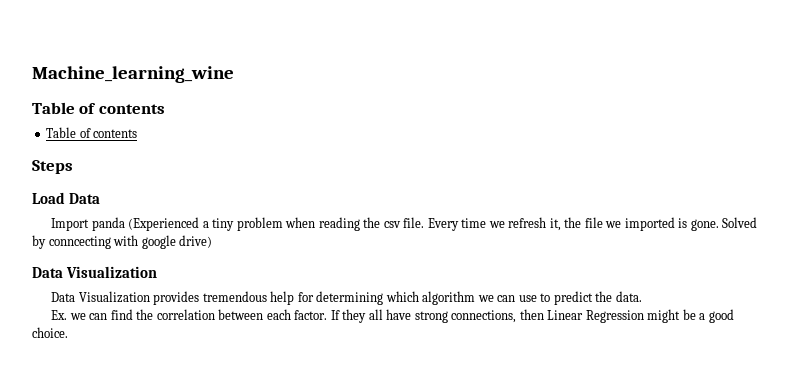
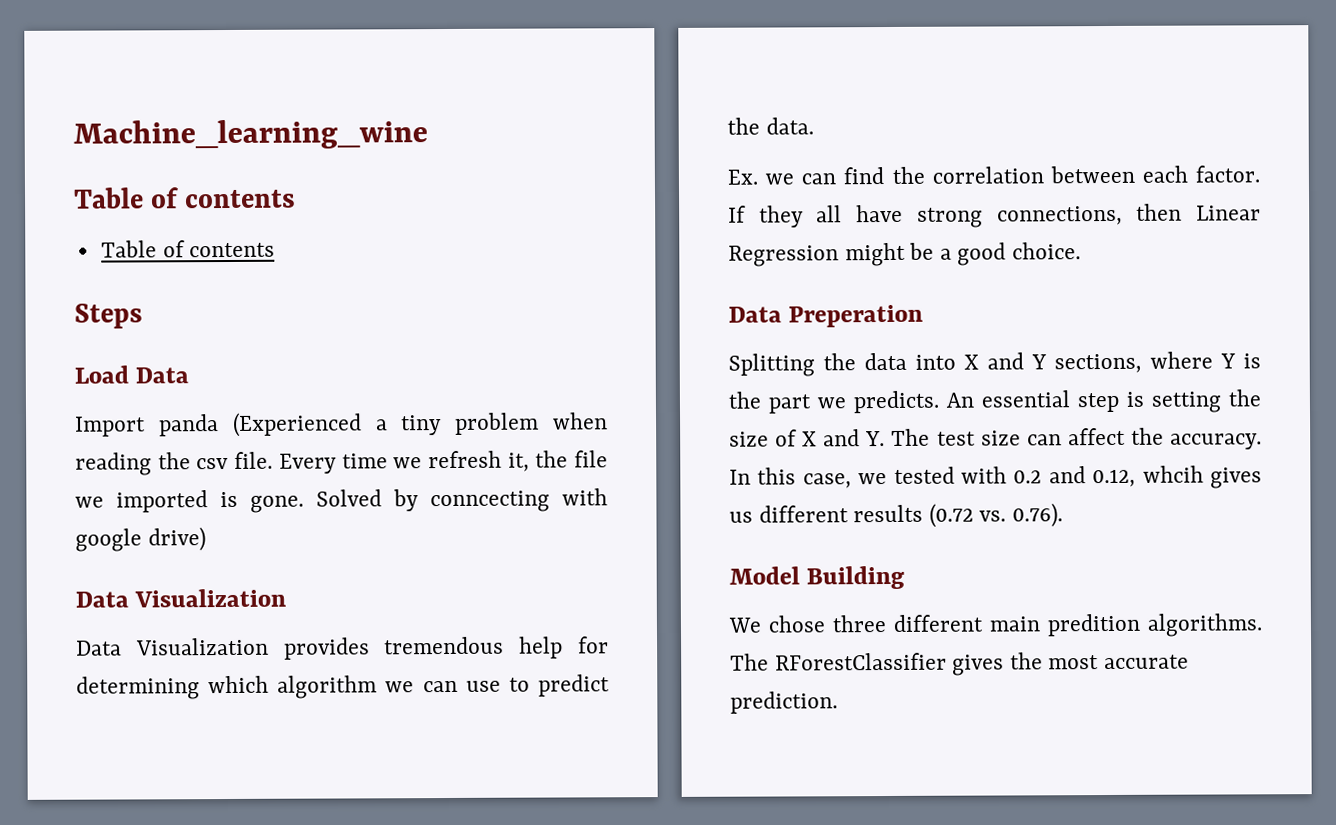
(68, 332) none -> [728,304,924,328] [728,351,1261,377] [728,389,1261,414] [729,427,1262,450] [729,465,1262,489] [729,503,1064,528] [729,565,906,590] [728,613,1263,637] [730,652,1190,676] [730,691,838,714] // Data Preperation // Splitting the data into X and Y sections, where Y is the part we predicts. An essential step is setting the size of X and Y. The test size can affect the accuracy. In this case, we tested with 0.2 and 0.12, whcih gives us different results (0.72 vs. 0.76). // Model Building // We chose three different main predition algorithms. The RForestClassifier gives the most accurate prediction.

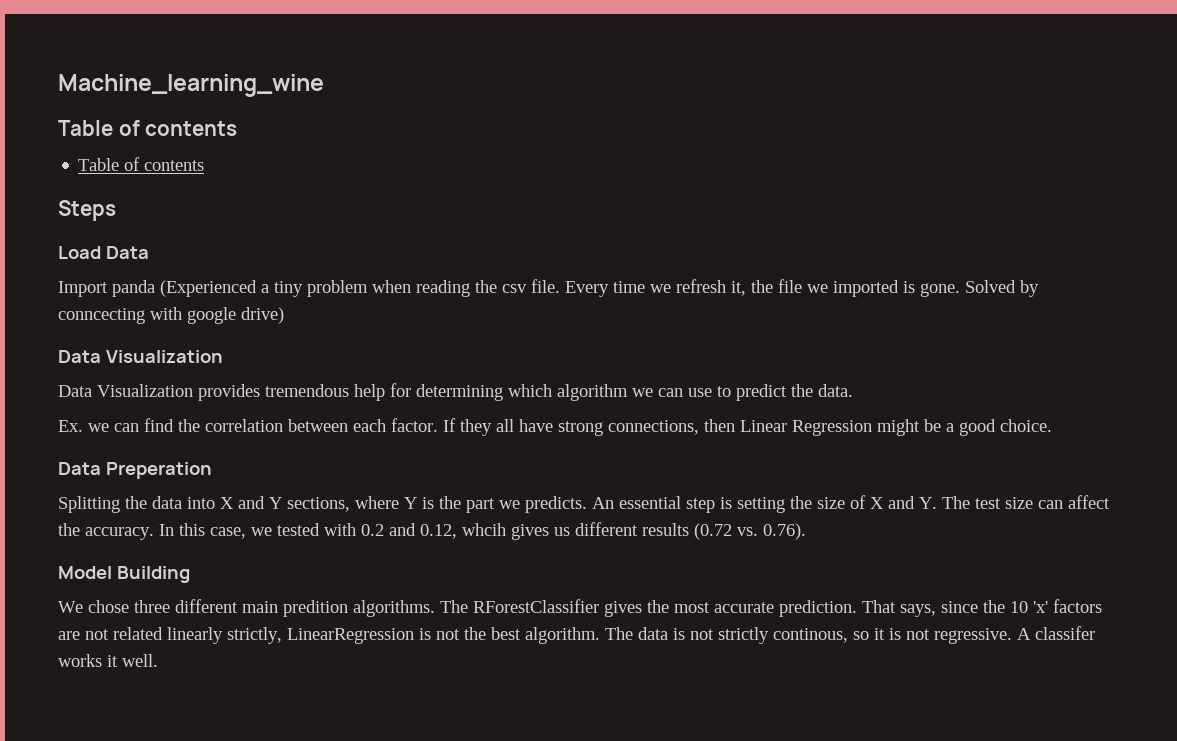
(838, 702) none -> [862,599,1102,617] [58,626,1095,644] [58,654,158,667] That says, since the 10 'x' factors are not related linearly strictly, LinearRegression is not the best algorithm. The data is not strictly continous, so it is not regressive. A classifer works it well.

